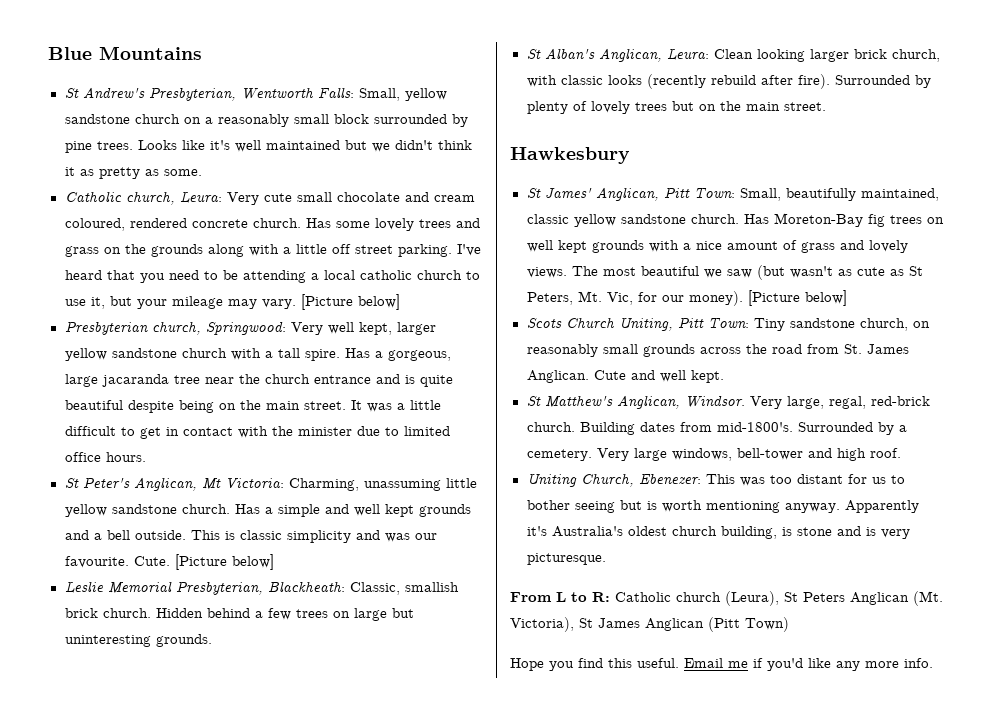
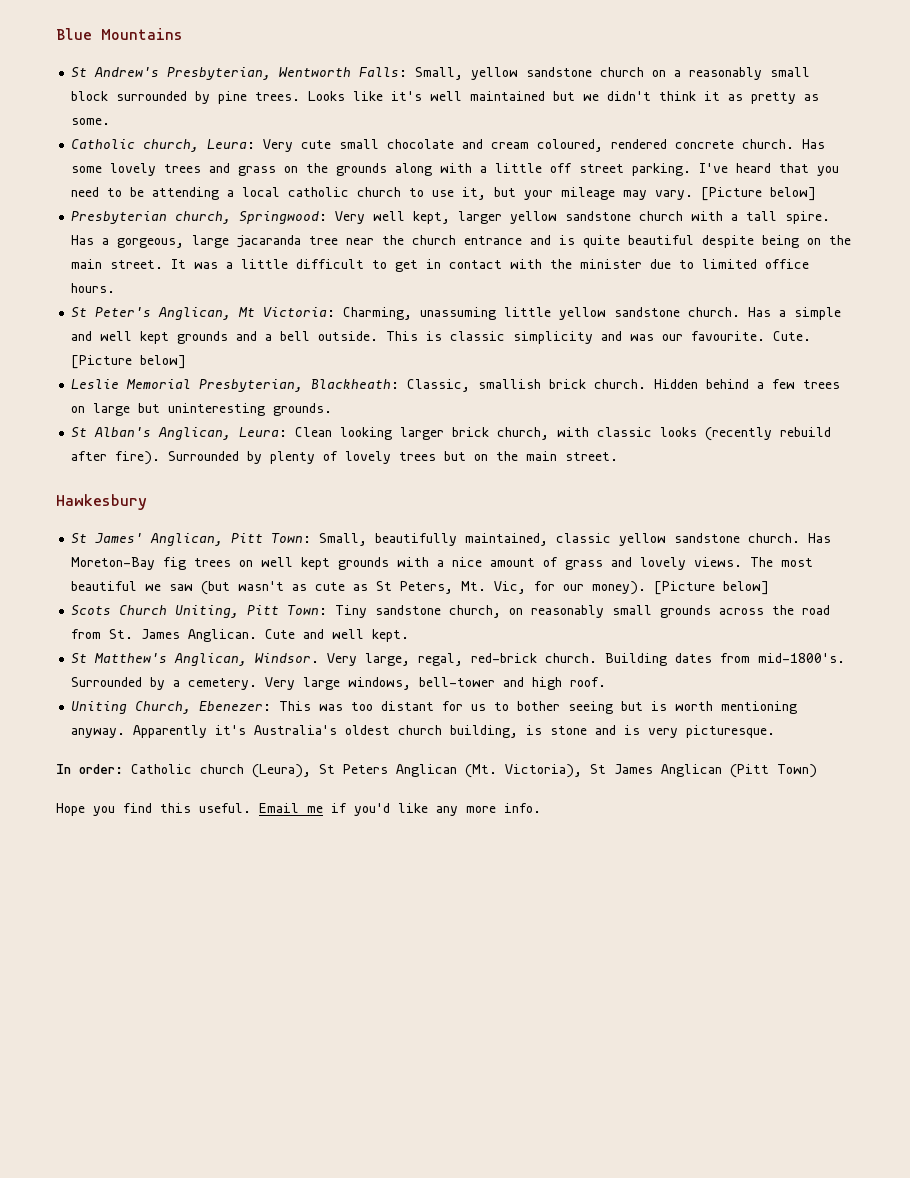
[510,592,610,602] From L to R: -> [56,764,123,774] In order:

